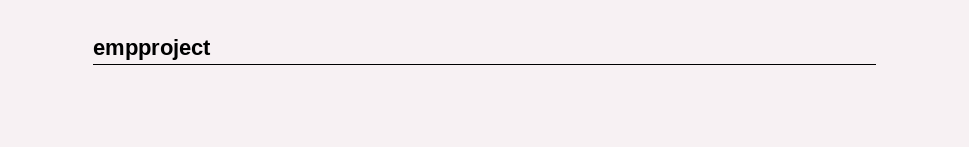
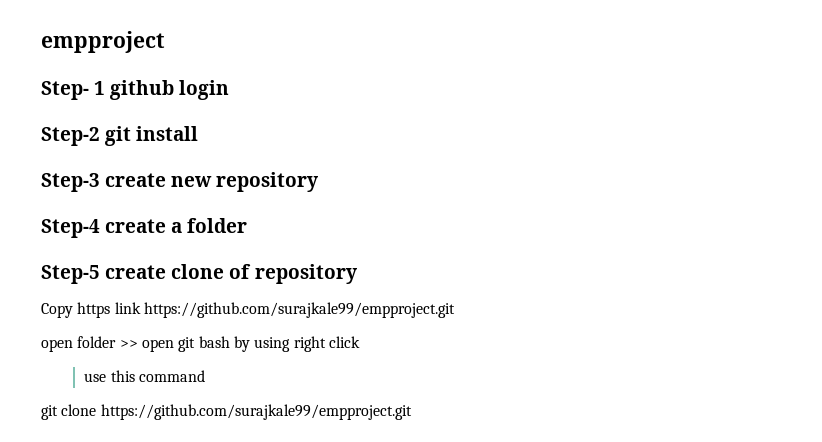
(211, 49) none -> [41,80,230,100] [41,126,199,146] [41,172,319,192] [41,218,248,238] [41,264,357,284] [41,302,455,318] [41,336,360,352] [84,370,205,382] [41,404,412,420] // Step- 1 github login // Step-2 git install // Step-3 create new repository // Step-4 create a folder // Step-5 create clone of repository // Copy https link https://github.com/surajkale99/empproject.git // open folder >> open git bash by using right click // use this command // git clone https://github.com/surajkale99/empproject.git

